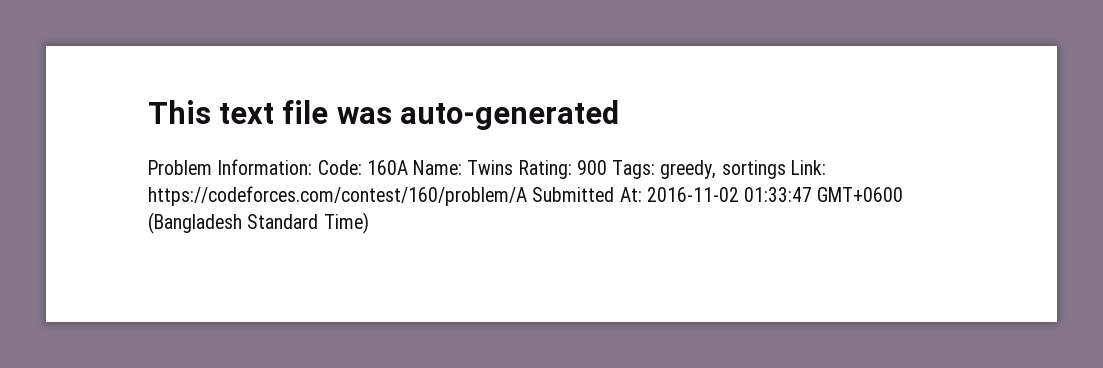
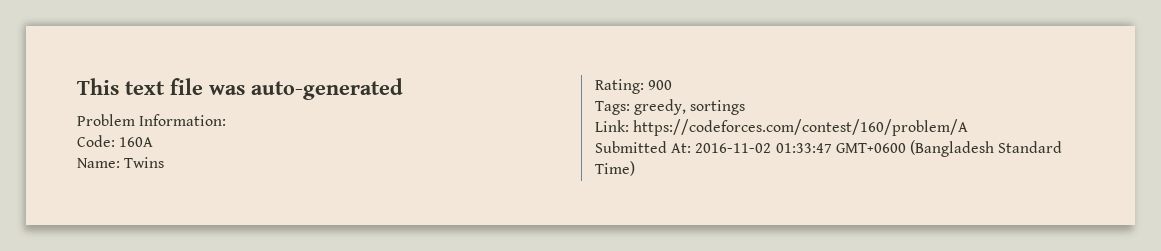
(313, 167) none -> (227, 120) //
(408, 167) none -> (154, 142) //
(514, 167) none -> (165, 162) //
(607, 167) none -> (673, 85) //
(786, 169) none -> (746, 107) //
(527, 196) none -> (969, 127) //

